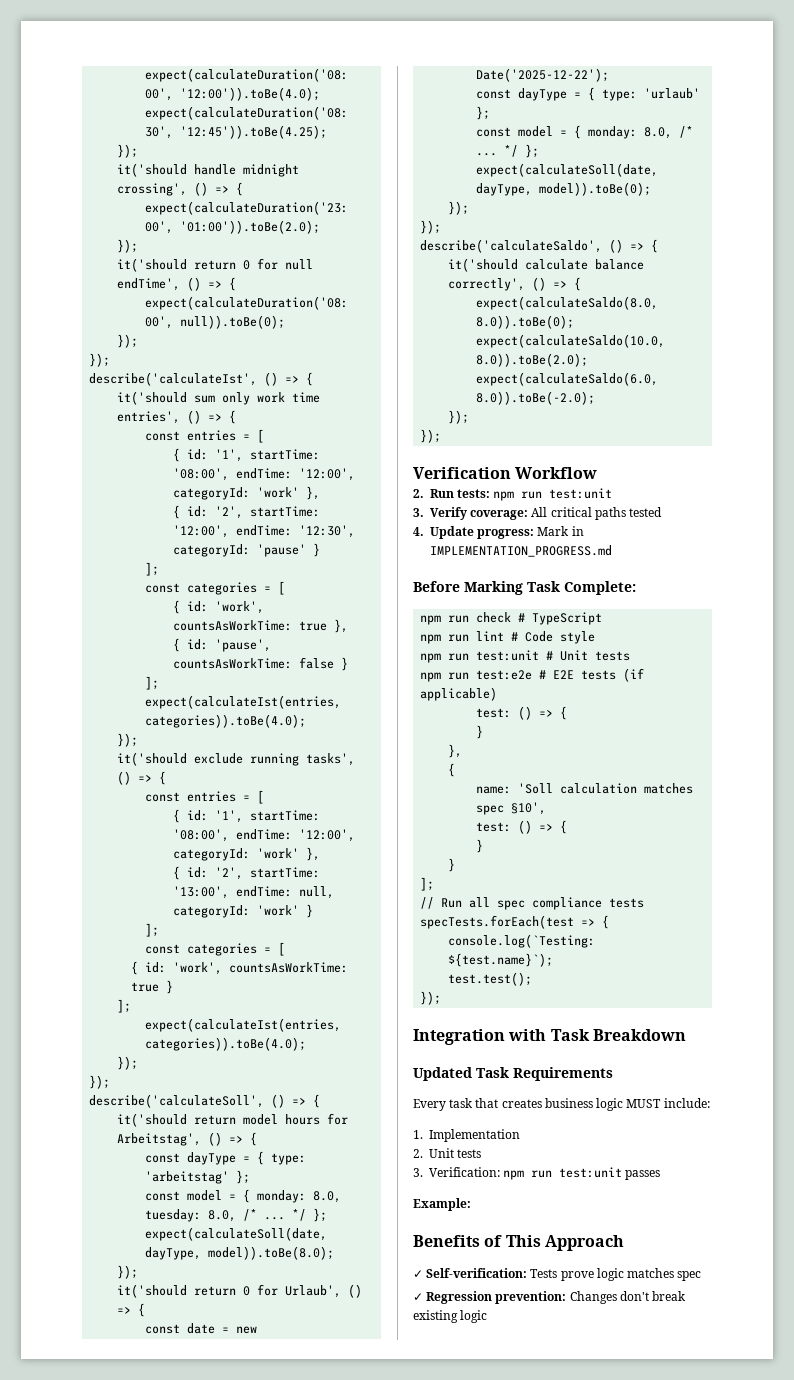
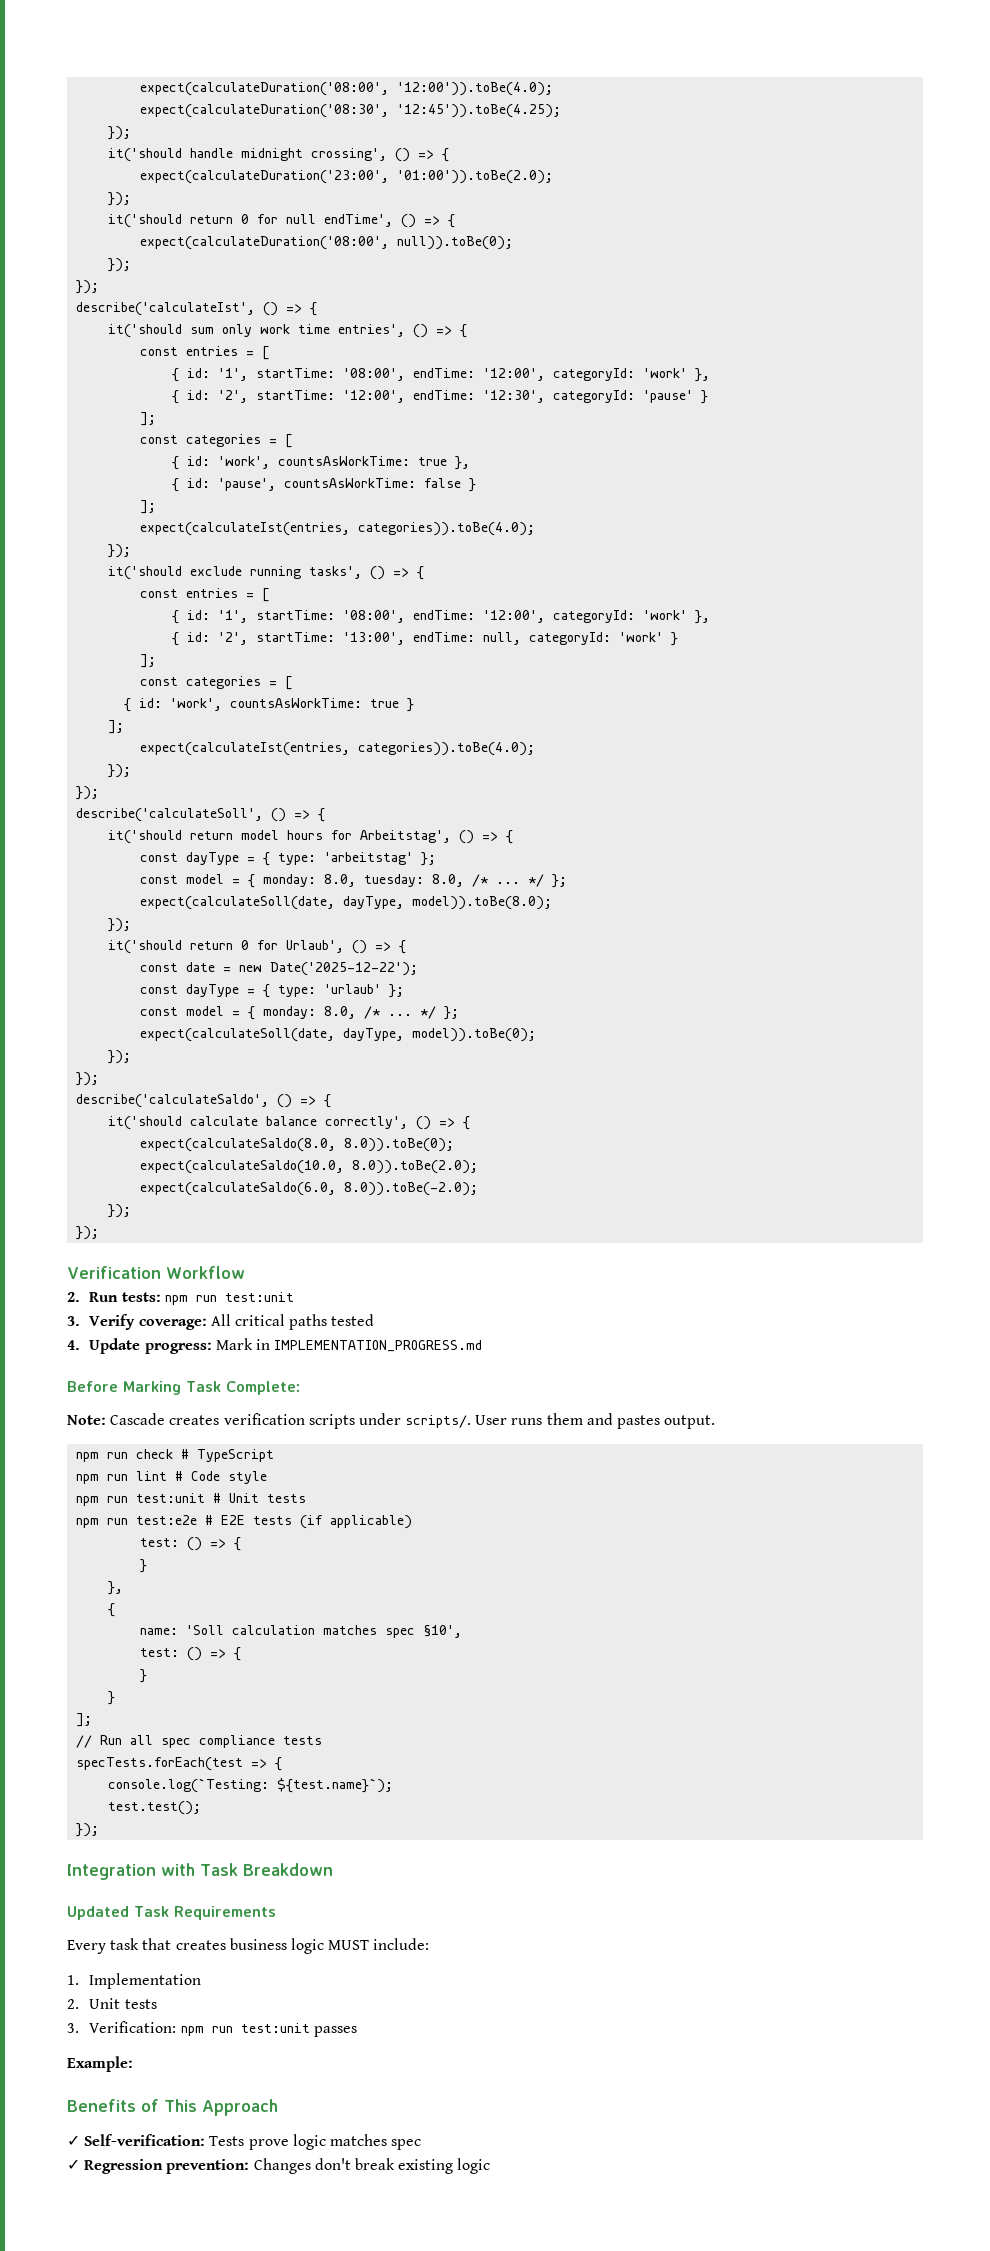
(636, 588) none -> [67,1413,716,1429] // Note: Cascade creates verification scripts under scripts/. User runs them and pastes output.

